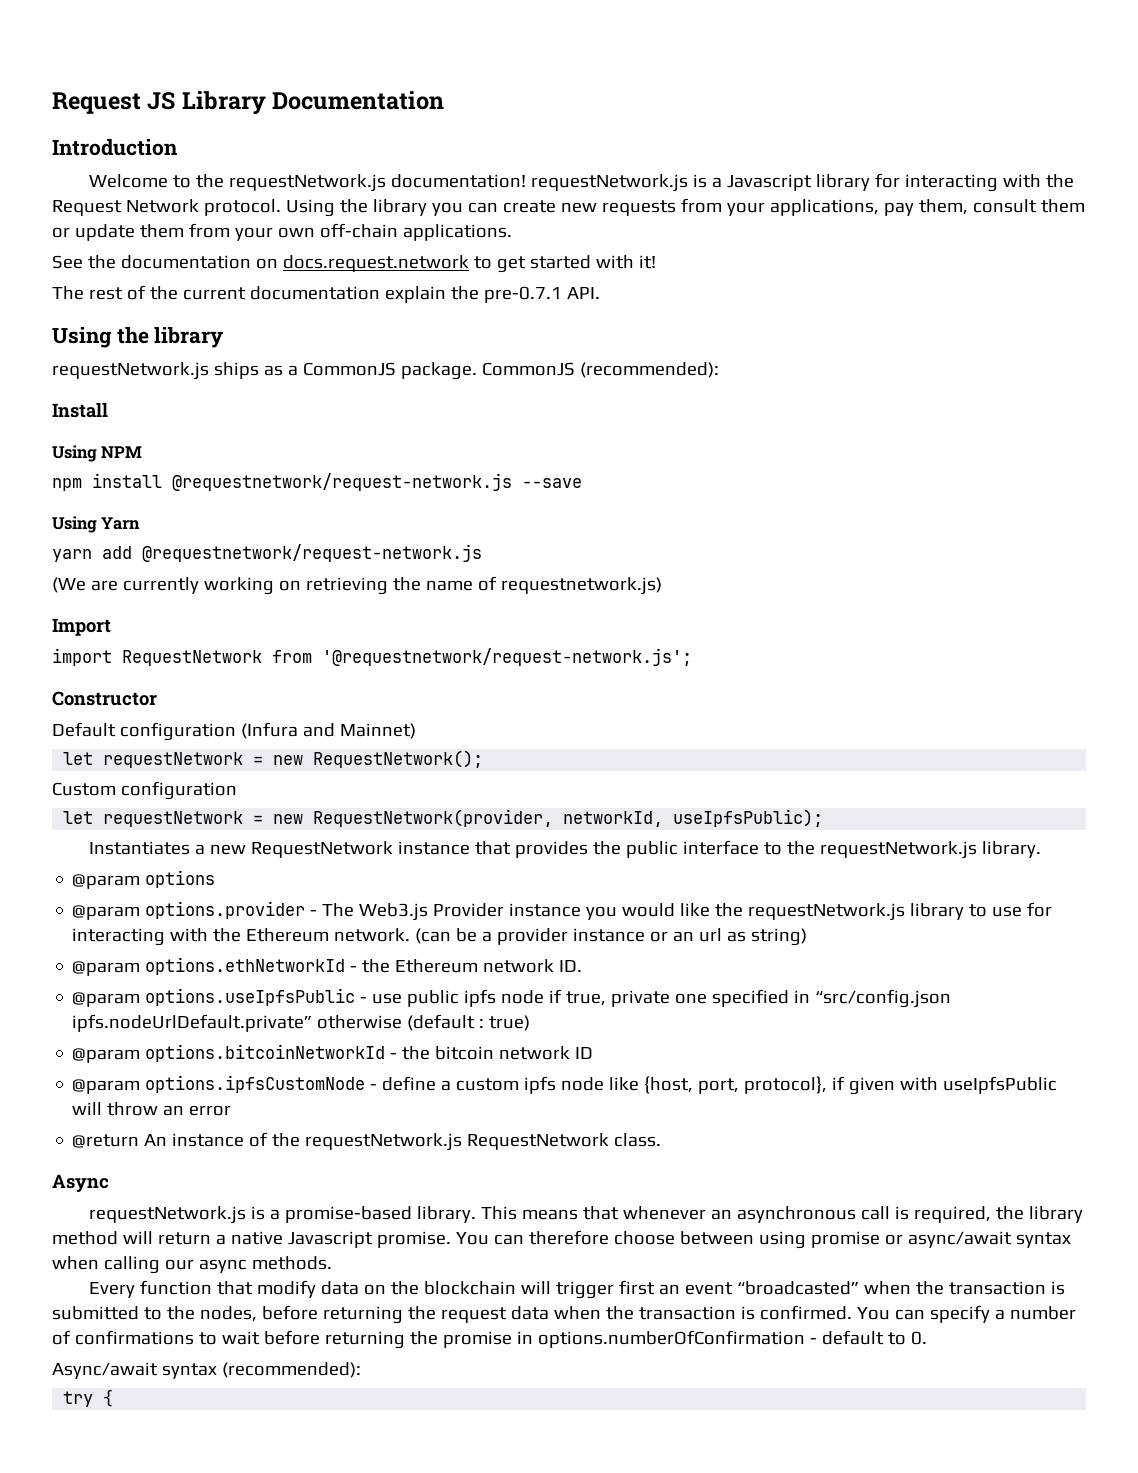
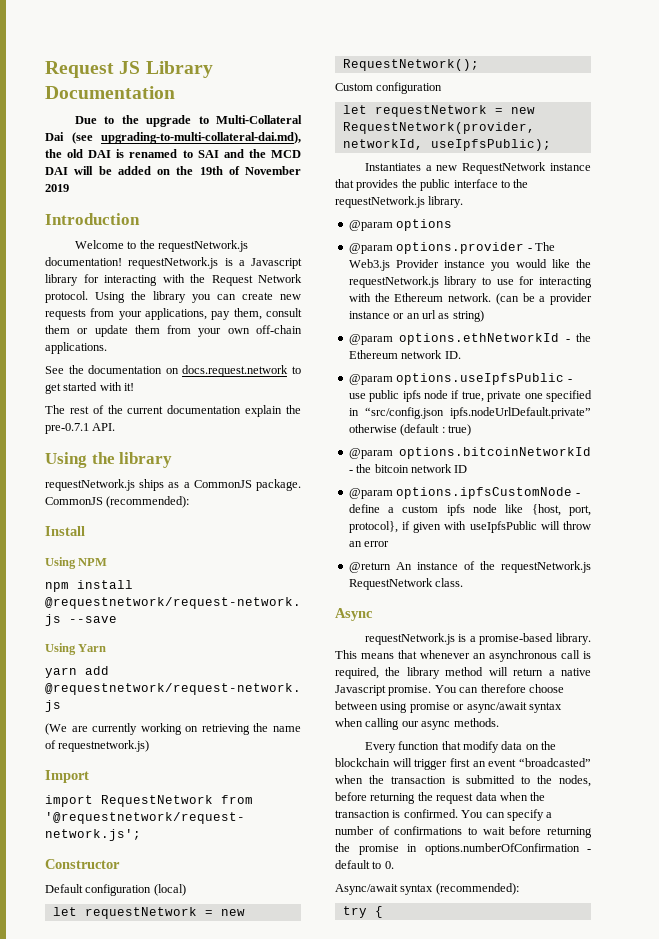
(445, 100) none -> [74,115,302,127] [45,132,301,144] [45,149,301,158] [45,166,301,175] [45,184,69,192] // Due to the upgrade to Multi-Collateral Dai (see upgrading-to-multi-collateral-dai.md), the old DAI is renamed to SAI and the MCD DAI will be added on the 19th of November 2019
[240,722,416,739] (Infura and Mainnet) -> [153,884,186,896] (local)

